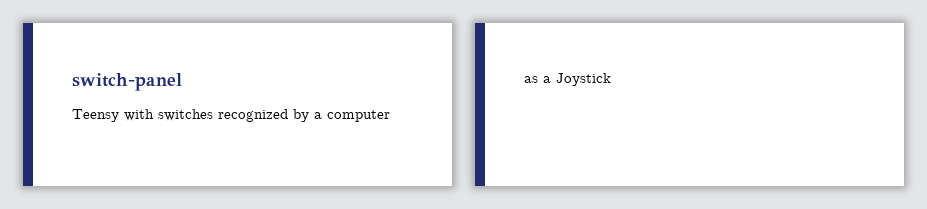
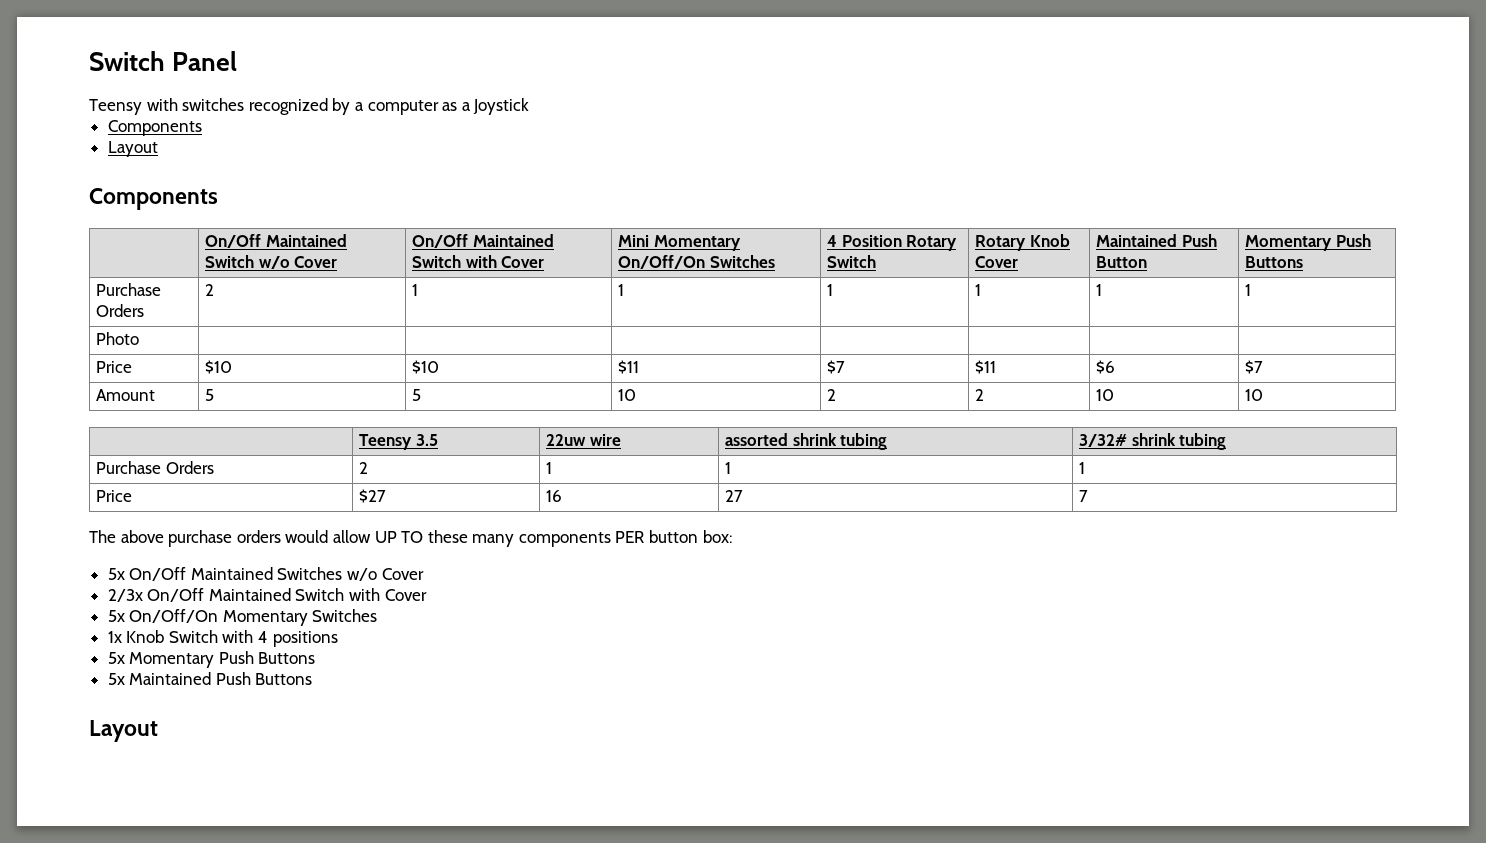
[72,73,182,91] switch-panel -> [89,51,238,71] Switch Panel
(611, 79) none -> [107,120,202,136] [107,141,158,157] [89,188,218,210] [205,234,347,248] [205,255,338,269] [412,234,554,248] [412,255,545,268] [618,235,741,251] [618,255,775,269] [827,235,958,251] [827,255,877,268] [975,234,1070,251] [975,256,1019,268] [1096,234,1217,247] [1096,256,1148,268] [1245,234,1371,251] [1245,256,1304,268] [96,283,162,296] [96,304,145,317] [205,284,215,296] [412,284,419,296] [618,284,625,296] [827,284,834,296] [975,284,982,296] [1096,284,1103,296] [1245,284,1252,296] [96,332,140,345] [96,361,133,373] [205,360,233,374] [412,360,440,374] [618,360,640,374] [827,360,846,374] [975,360,997,374] [1096,360,1116,374] [1245,360,1264,374] [96,389,156,401] [205,389,215,401] [412,389,422,401] [618,389,637,401] [827,389,837,401] [975,389,985,401] [1096,389,1115,401] [1245,389,1264,401] [359,434,438,450] [546,434,621,446] [725,433,888,450] [1079,433,1227,450] [96,461,214,474] [359,462,369,474] [546,462,553,474] [725,462,732,474] [1079,462,1086,474] [96,490,133,502] [359,489,387,503] [546,490,563,502] [725,490,744,502] [1079,490,1089,502] [89,530,732,547] [107,567,424,581] [107,588,427,602] [107,609,378,626] [107,630,338,647] [107,651,316,668] [107,672,313,685] [89,720,158,742] // Components // Layout // Components // | On/Off Maintained Switch w/o Cover | On/Off Maintained Switch with Cover | Mini Momentary On/Off/On Switches | 4 Position Rotary Switch | Rotary Knob Cover | Maintained Push Button | Momentary Push Buttons // Purchase Orders | 2 | 1 | 1 | 1 | 1 | 1 | 1 // Photo | | | | | | | // Price | $10 | $10 | $11 | $7 | $11 | $6 | $7 // Amount | 5 | 5 | 10 | 2 | 2 | 10 | 10 // | Teensy 3.5 | 22uw wire | assorted shrink tubing | 3/32# shrink tubing // Purchase Orders | 2 | 1 | 1 | 1 // Price | $27 | 16 | 27 | 7 // The above purchase orders would allow UP TO these many components PER button box: // 5x On/Off Maintained Switches w/o Cover // 2/3x On/Off Maintained Switch with Cover // 5x On/Off/On Momentary Switches // 1x Knob Switch with 4 positions // 5x Momentary Push Buttons // 5x Maintained Push Buttons // Layout

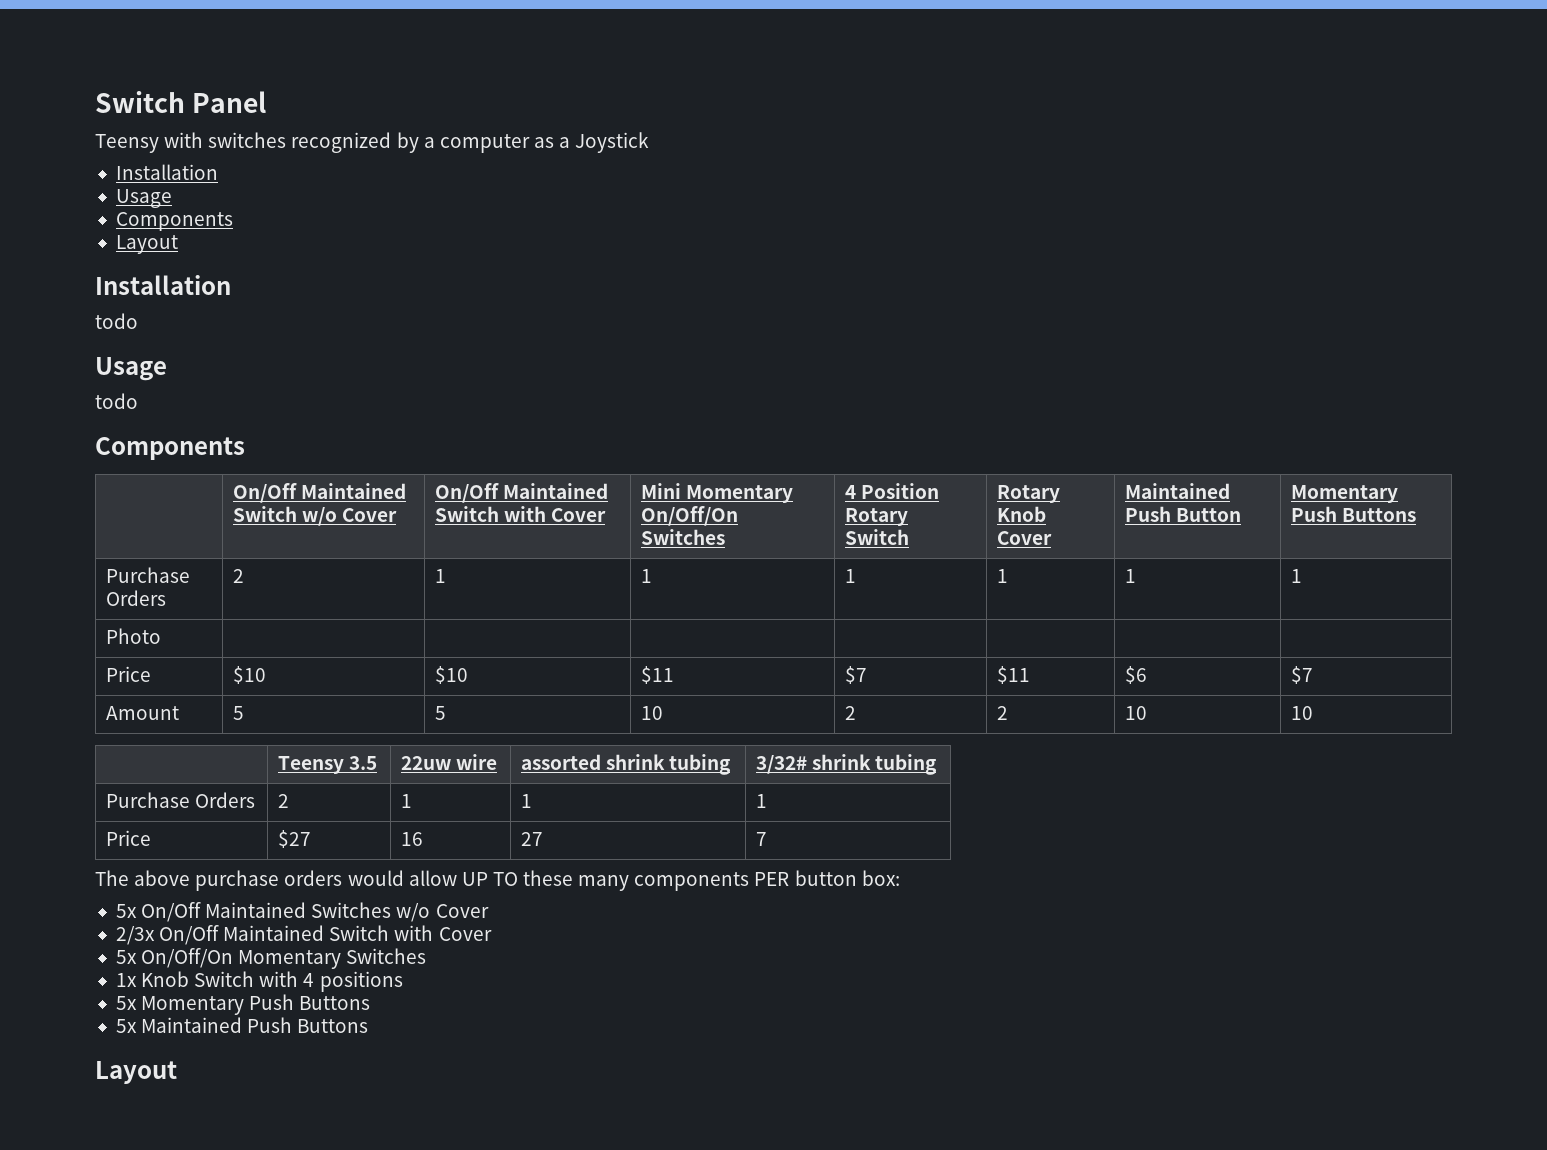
(530, 106) none -> [115,164,218,180] [115,189,172,208] // Installation // Usage
(158, 149) none -> [95,275,231,295] [95,313,138,329] [95,357,167,381] [95,393,138,409] // Installation // todo // Usage // todo

